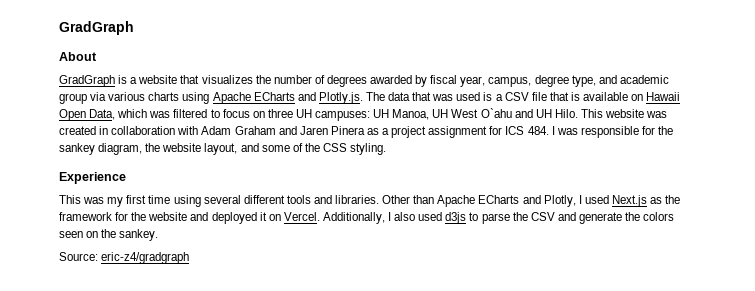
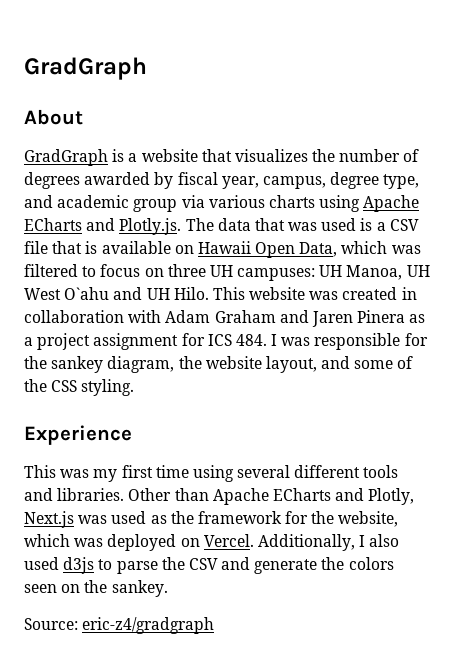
[578,195,647,207] I used Next.js -> [24,511,147,528] Next.js was used
[148,212,267,224] website and deployed it -> [338,511,399,527] [24,534,177,551] website, which was deployed

